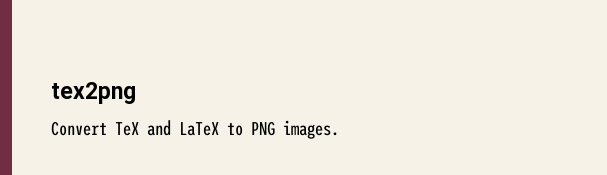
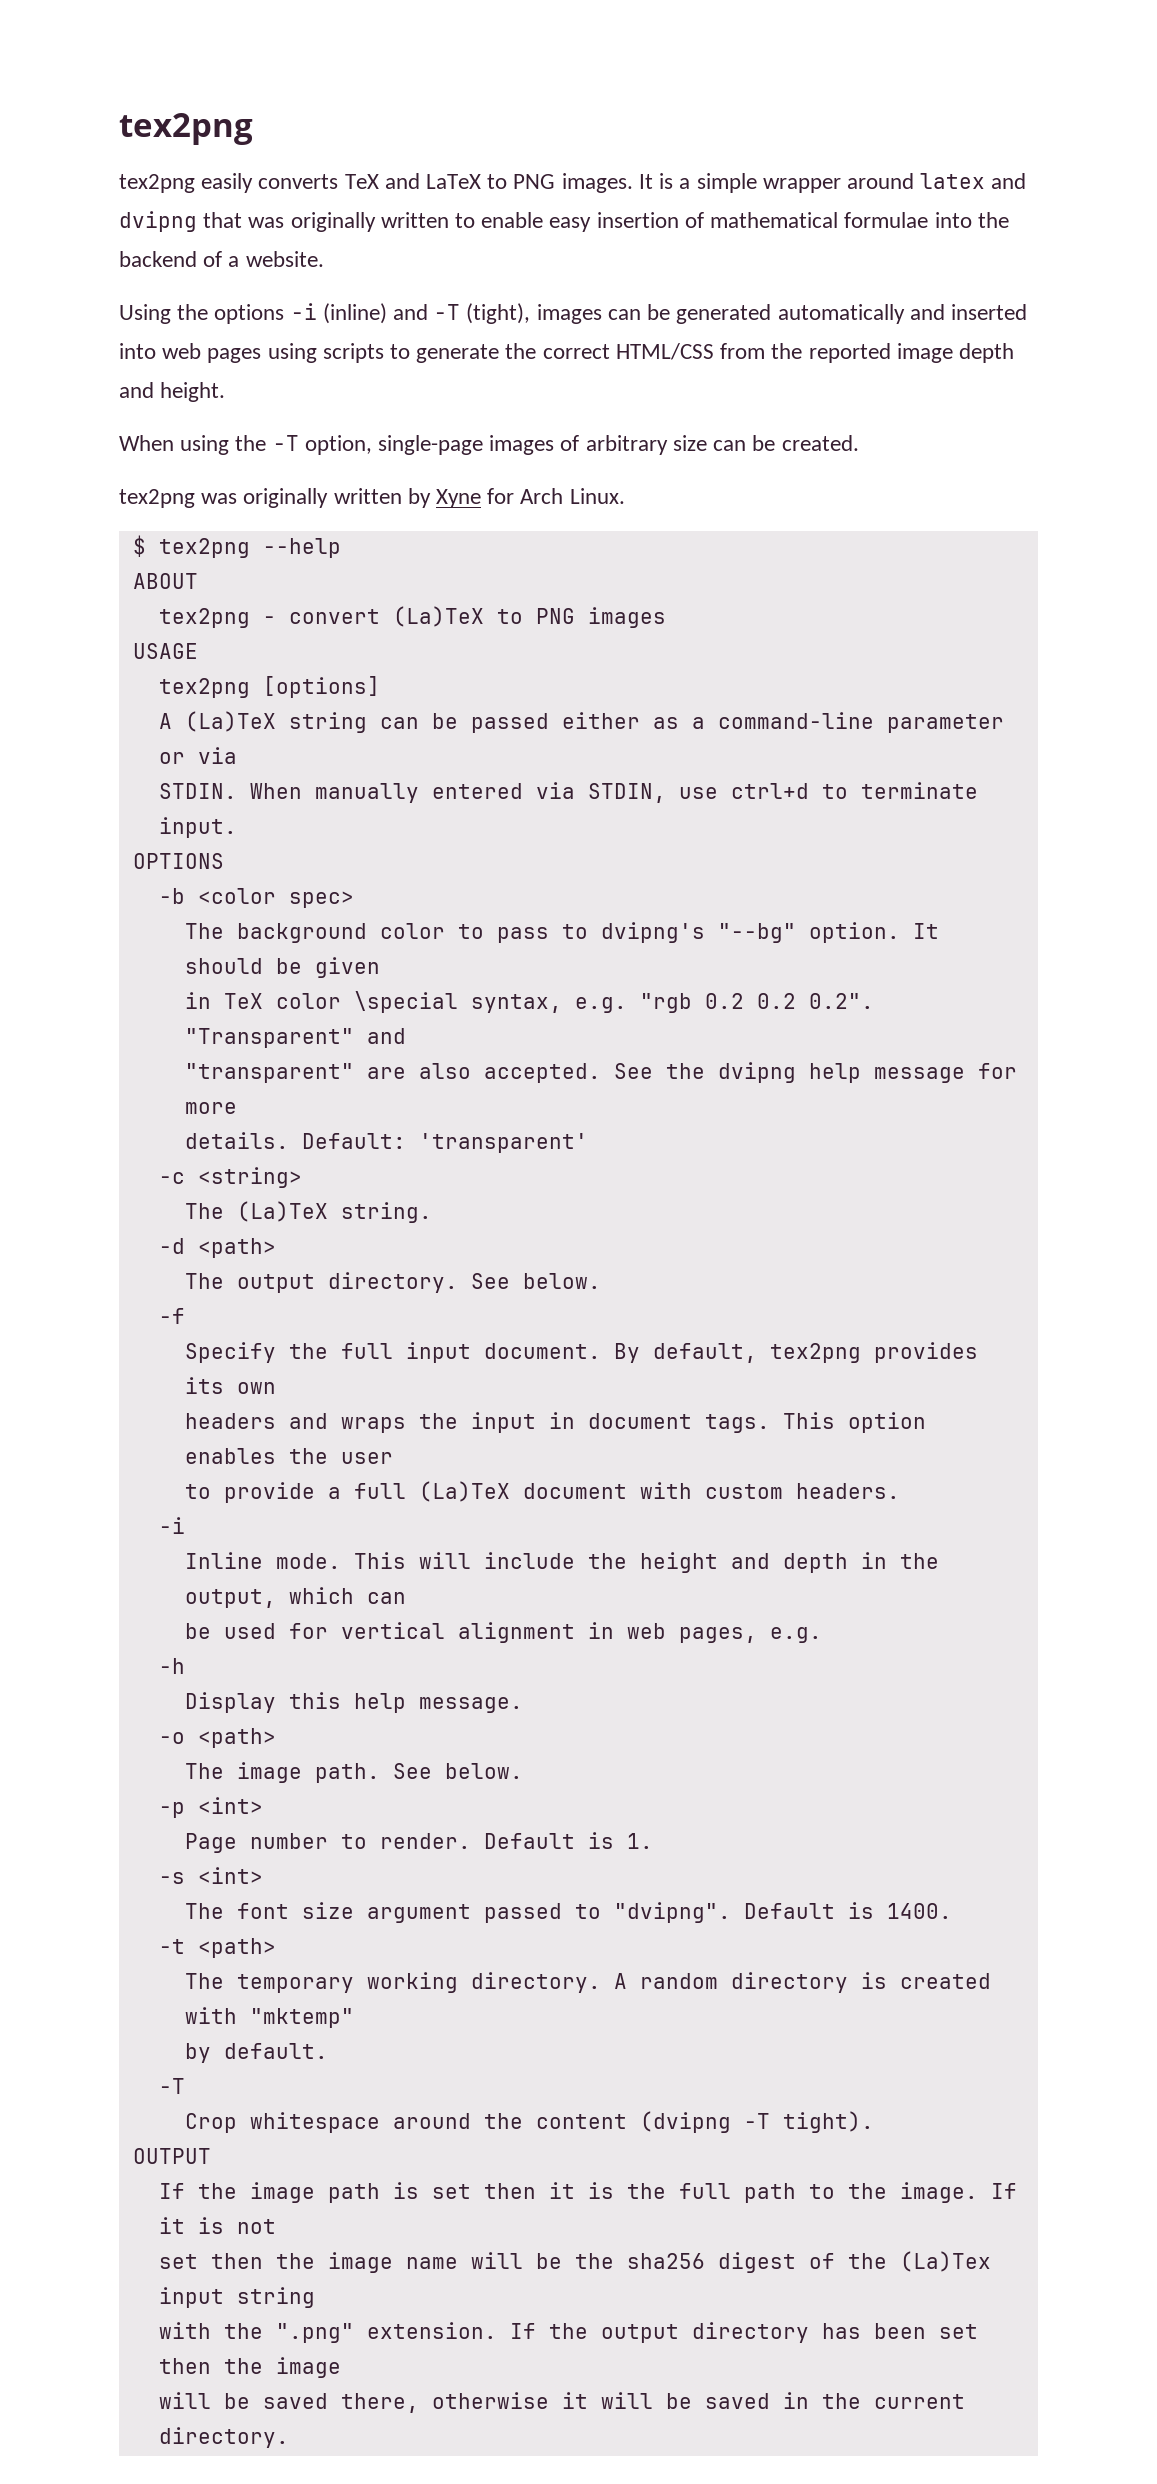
[51,121,107,136] Convert -> [119,173,339,193] tex2png easily converts
(339, 129) none -> [638,173,1027,193] [119,211,1009,232] [119,251,324,267] [119,303,1027,324] [119,343,1014,363] [119,382,226,402] [119,435,859,455] [119,488,625,508] [132,535,341,558] [132,573,198,589] [158,606,666,628] [132,643,198,659] [158,676,380,698] [158,711,1004,733] [158,747,237,764] [158,782,978,803] [158,817,237,838] [132,853,224,869] [158,888,354,908] [184,922,939,943] [184,957,380,978] [184,991,874,1013] [184,1028,406,1048] [184,1062,1017,1083] [184,1102,237,1114] [184,1132,588,1153] [158,1167,302,1188] [184,1201,432,1223] [158,1238,276,1258] [184,1272,601,1293] [158,1308,185,1324] [184,1342,978,1363] [184,1377,276,1394] [184,1412,926,1433] [184,1448,393,1464] [184,1481,900,1503] [158,1517,185,1534] [184,1552,939,1573] [184,1587,406,1608] [184,1622,822,1643] [158,1658,185,1674] [184,1692,523,1713] [158,1728,276,1748] [184,1762,523,1783] [158,1797,263,1818] [184,1832,653,1853] [158,1867,263,1884] [184,1902,952,1923] [158,1938,276,1958] [184,1972,991,1993] [184,2007,354,2028] [184,2043,328,2063] [158,2078,185,2094] [184,2111,874,2133] [132,2148,211,2164] [158,2182,1017,2203] [158,2217,276,2234] [158,2251,991,2273] [158,2287,315,2308] [158,2322,978,2343] [158,2357,341,2378] [158,2392,965,2413] [158,2427,289,2448] It is a simple wrapper around latex and dvipng that was originally written to enable easy insertion of mathematical formulae into the backend of a website. // Using the options -i (inline) and -T (tight), images can be generated automatically and inserted into web pages using scripts to generate the correct HTML/CSS from the reported image depth and height. // When using the -T option, single-page images of arbitrary size can be created. // tex2png was originally written by Xyne for Arch Linux. // $ tex2png --help // ABOUT // tex2png - convert (La)TeX to PNG images // USAGE // tex2png [options] // A (La)TeX string can be passed either as a command-line parameter or via // STDIN. When manually entered via STDIN, use ctrl+d to terminate input. // OPTIONS // -b <color spec> // The background color to pass to dvipng's "--bg" option. It should be given // in TeX color \special syntax, e.g. "rgb 0.2 0.2 0.2". "Transparent" and // "transparent" are also accepted. See the dvipng help message for more // details. Default: 'transparent' // -c <string> // The (La)TeX string. // -d <path> // The output directory. See below. // -f // Specify the full input document. By default, tex2png provides its own // headers and wraps the input in document tags. This option enables the user // to provide a full (La)TeX document with custom headers. // -i // Inline mode. This will include the height and depth in the output, which can // be used for vertical alignment in web pages, e.g. // -h // Display this help message. // -o <path> // The image path. See below. // -p <int> // Page number to render. Default is 1. // -s <int> // The font size argument passed to "dvipng". Default is 1400. // -t <path> // The temporary working directory. A random directory is created with "mktemp" // by default. // -T // Crop whitespace around the content (dvipng -T tight). // OUTPUT // If the image path is set then it is the full path to the image. If it is not // set then the image name will be the sha256 digest of the (La)Tex input string // with the ".png" extension. If the output directory has been set then the image // will be saved there, otherwise it will be saved in the current directory.

